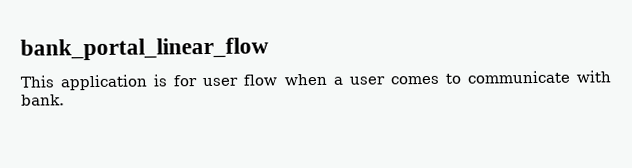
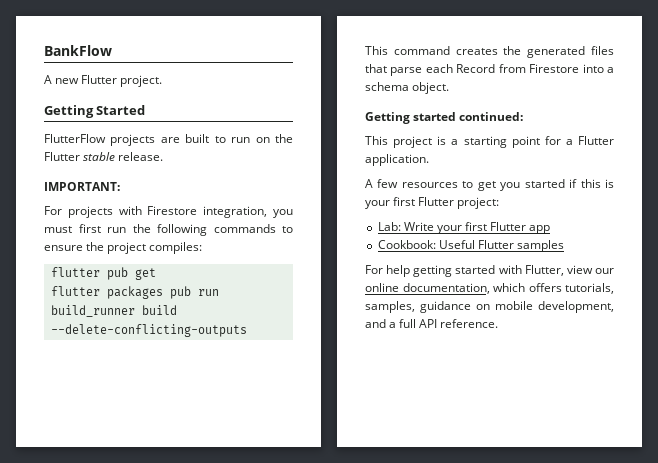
[20,37,269,61] [20,70,611,91] [21,94,65,106] bank_portal_linear_flow // This application is for user flow when a user comes to communicate with bank. -> [44,45,112,56] [44,75,163,87] [44,105,146,118] [44,134,293,146] [44,152,164,161] [44,182,120,191] [44,206,293,218] [44,224,293,236] [44,242,203,254] [50,267,156,280] [50,286,219,299] [50,305,177,317] [50,324,247,337] [365,46,614,58] [365,64,614,76] [365,82,450,94] [365,112,524,124] [365,136,614,148] [365,154,429,166] [365,179,614,191] [365,197,500,209] [377,222,551,234] [377,240,564,252] [365,265,614,277] [365,283,614,294] [365,301,614,313] [365,319,499,328] BankFlow // A new Flutter project. // Getting Started // FlutterFlow projects are built to run on the Flutter stable release. // IMPORTANT: // For projects with Firestore integration, you must first run the following commands to ensure the project compiles: // flutter pub get // flutter packages pub run build_runner build --delete-conflicting-outputs // This command creates the generated files that parse each Record from Firestore into a schema object. // Getting started continued: // This project is a starting point for a Flutter application. // A few resources to get you started if this is your first Flutter project: // Lab: Write your first Flutter app // Cookbook: Useful Flutter samples // For help getting started with Flutter, view our online documentation, which offers tutorials, samples, guidance on mobile development, and a full API reference.

